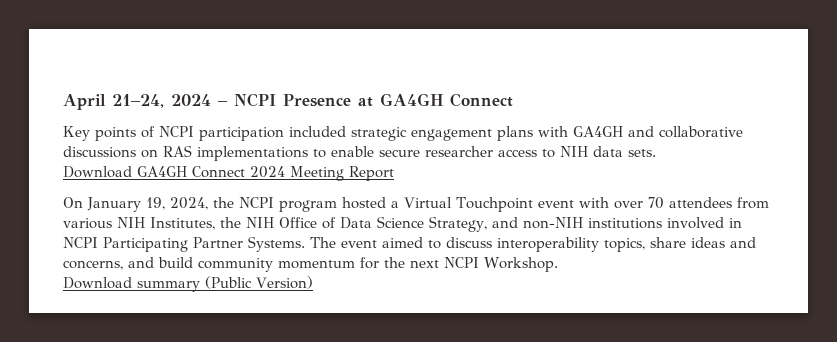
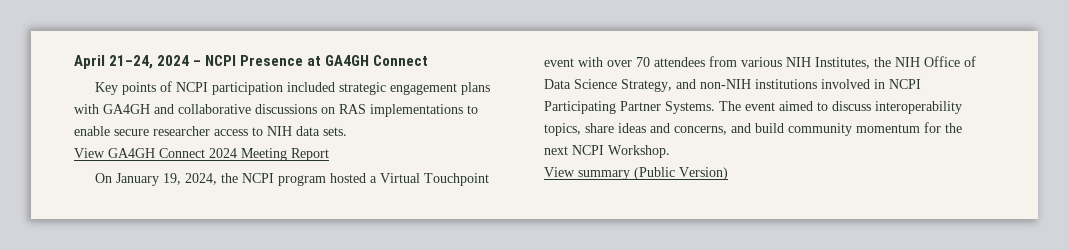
[63,166,132,178] Download -> [74,148,105,158] View
[63,277,132,289] Download -> [544,167,575,177] View

